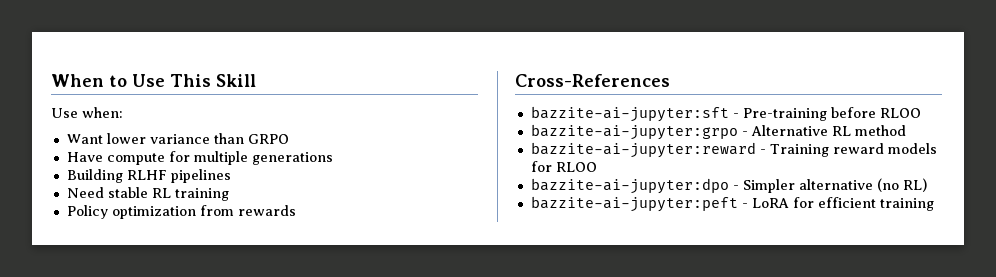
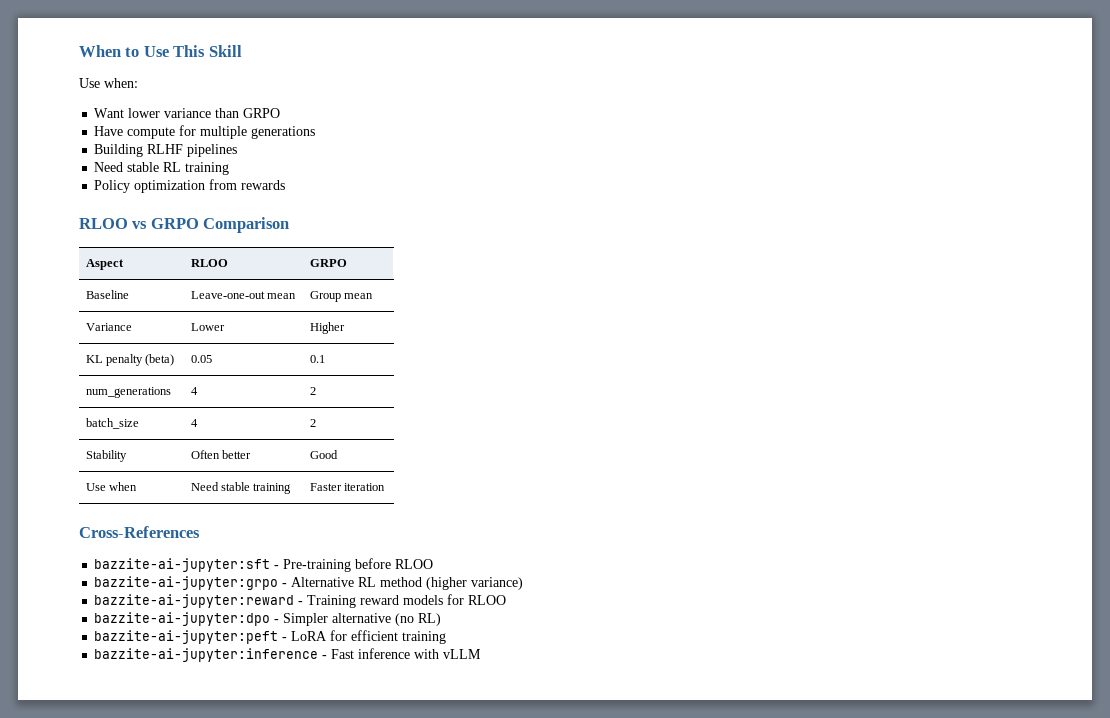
(296, 210) none -> [79,217,290,233] [85,259,124,270] [190,259,228,267] [309,259,347,267] [85,290,129,299] [190,291,297,299] [309,291,374,302] [85,323,132,331] [190,323,225,331] [309,322,345,334] [85,354,175,366] [190,355,212,363] [309,355,325,363] [85,387,171,398] [190,387,198,395] [309,387,316,395] [85,418,139,429] [190,419,198,427] [309,419,316,427] [85,450,127,462] [190,450,252,459] [309,450,338,459] [85,482,138,491] [190,482,292,494] [309,483,386,491] // RLOO vs GRPO Comparison // Aspect | RLOO | GRPO // Baseline | Leave-one-out mean | Group mean // Variance | Lower | Higher // KL penalty (beta) | 0.05 | 0.1 // num_generations | 4 | 2 // batch_size | 4 | 2 // Stability | Often better | Good // Use when | Need stable training | Faster iteration
(906, 130) none -> [426,577,524,590] (higher variance)
(934, 204) none -> [94,648,482,662] // bazzite-ai-jupyter:inference - Fast inference with vLLM

